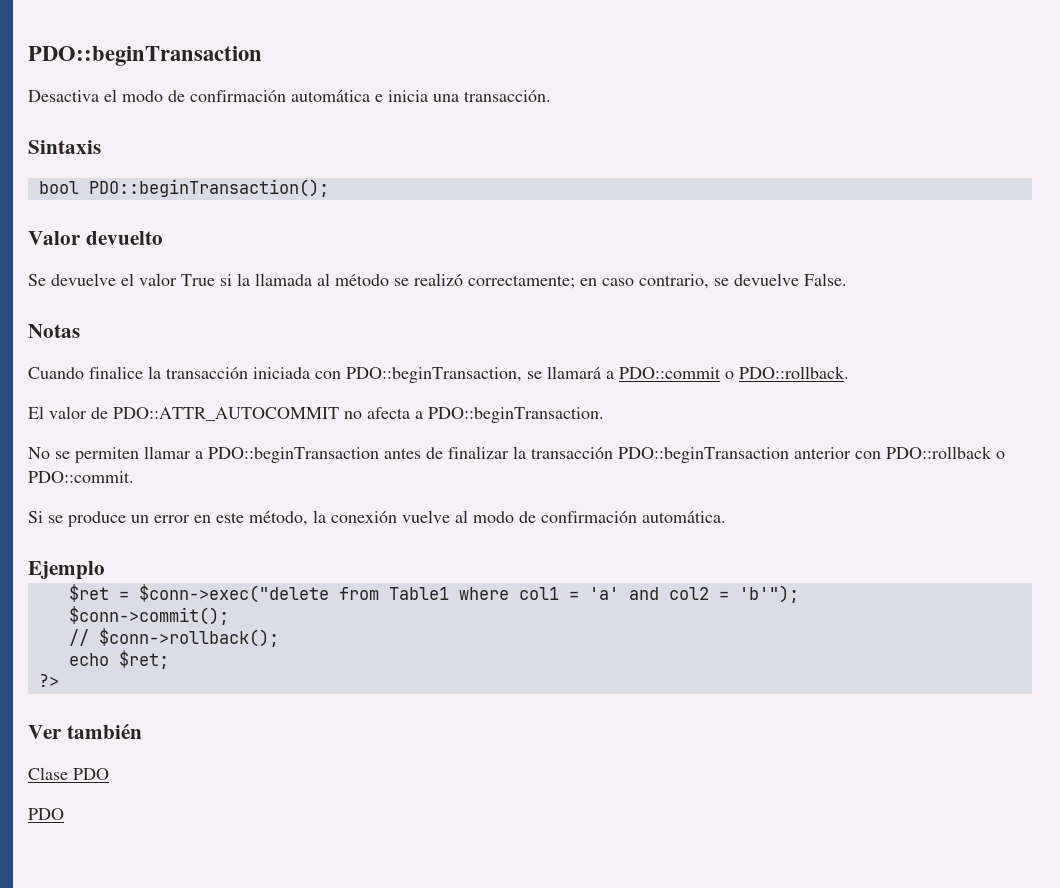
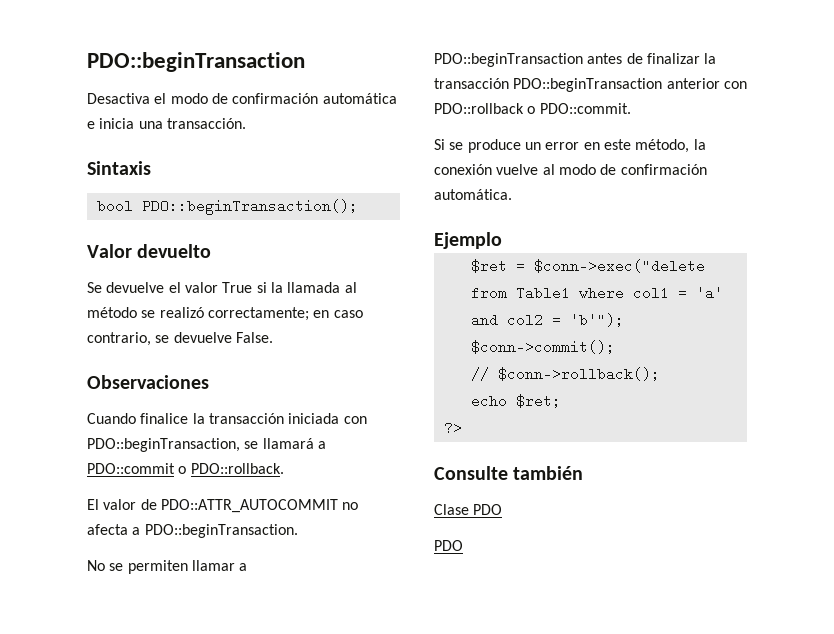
[28,324,80,338] Notas -> [87,375,209,389] Observaciones
[28,725,62,739] Ver -> [434,466,508,480] Consulte

